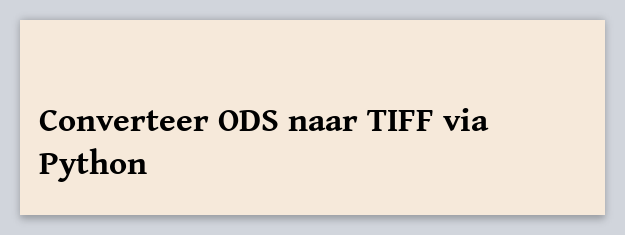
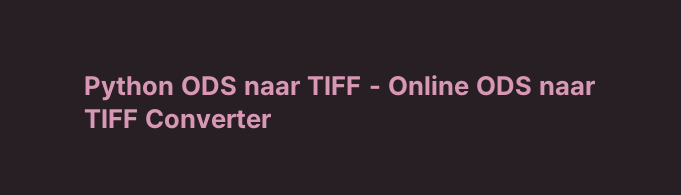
[39,108,490,131] [39,148,147,182] Converteer ODS naar TIFF via Python -> [84,75,596,101] [84,109,272,129] Python ODS naar TIFF - Online ODS naar TIFF Converter

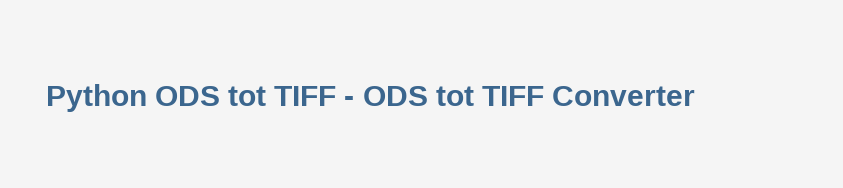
[244,80,301,96] naar -> [228,86,267,106] tot
[387,75,596,96] Online ODS naar -> [362,86,474,106] ODS tot

